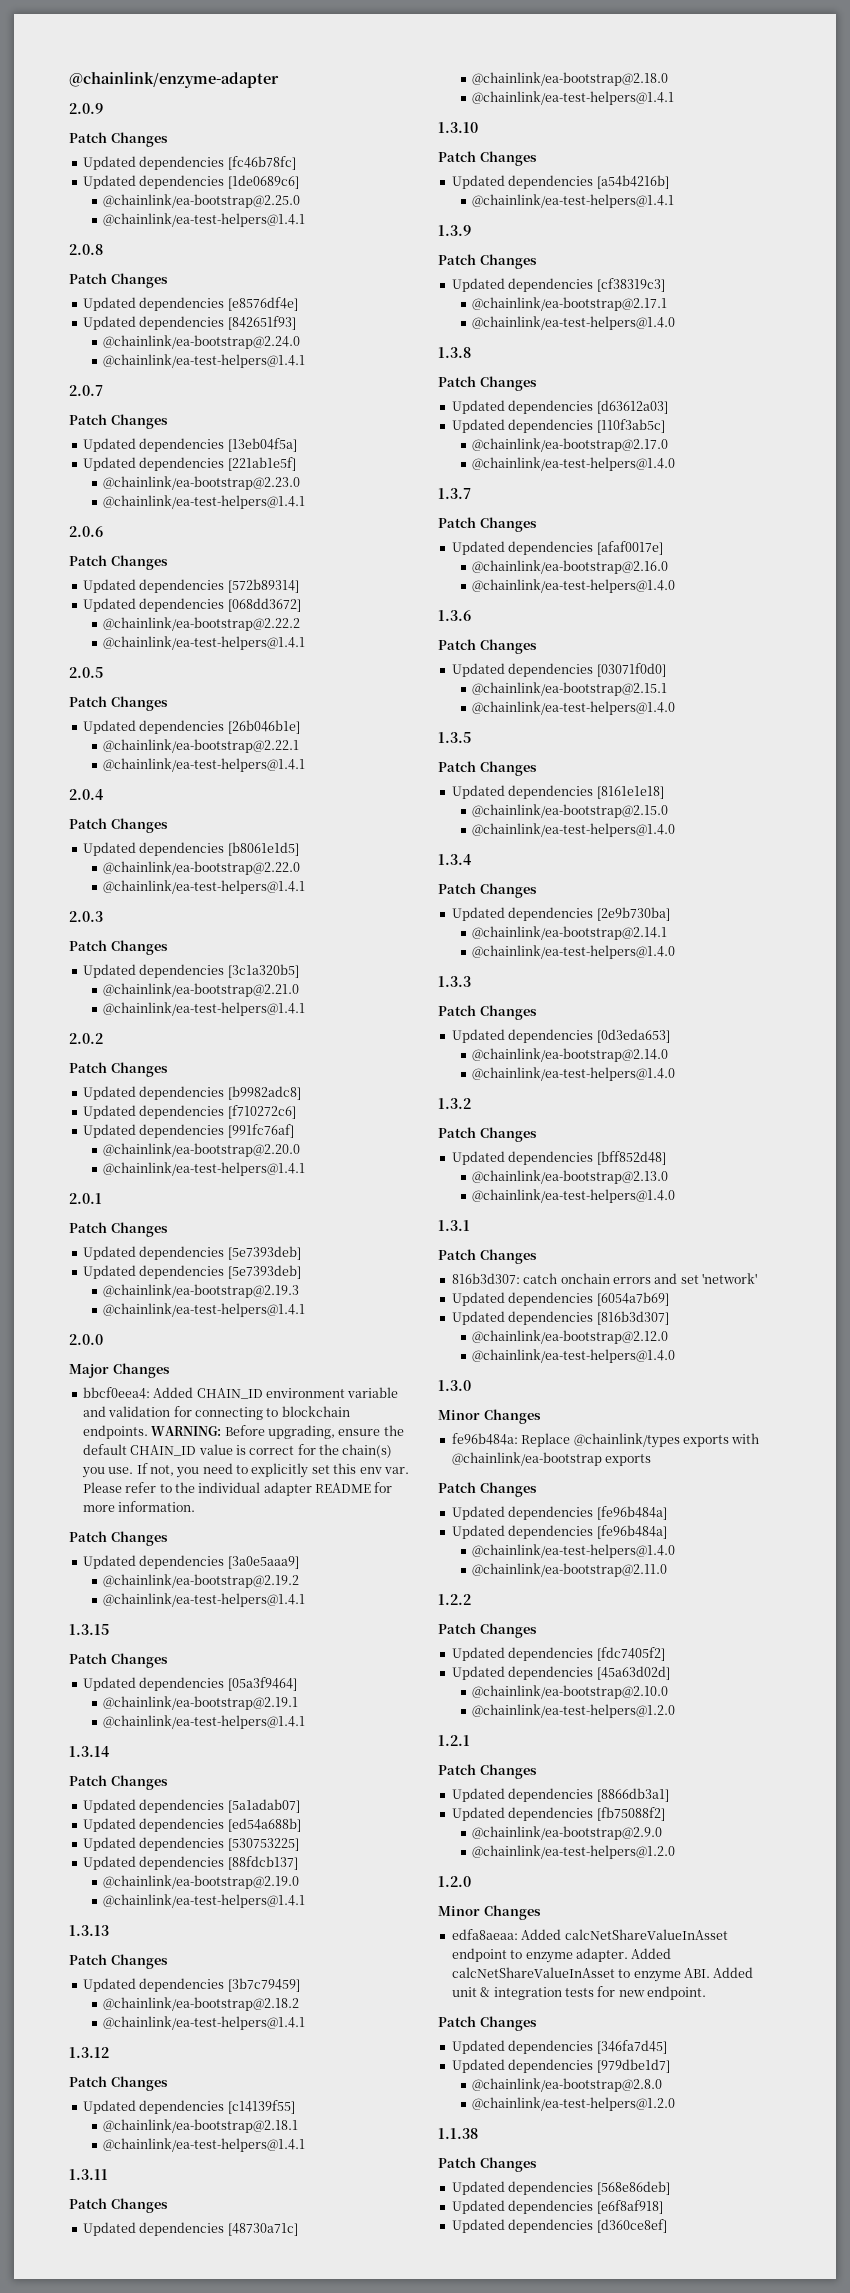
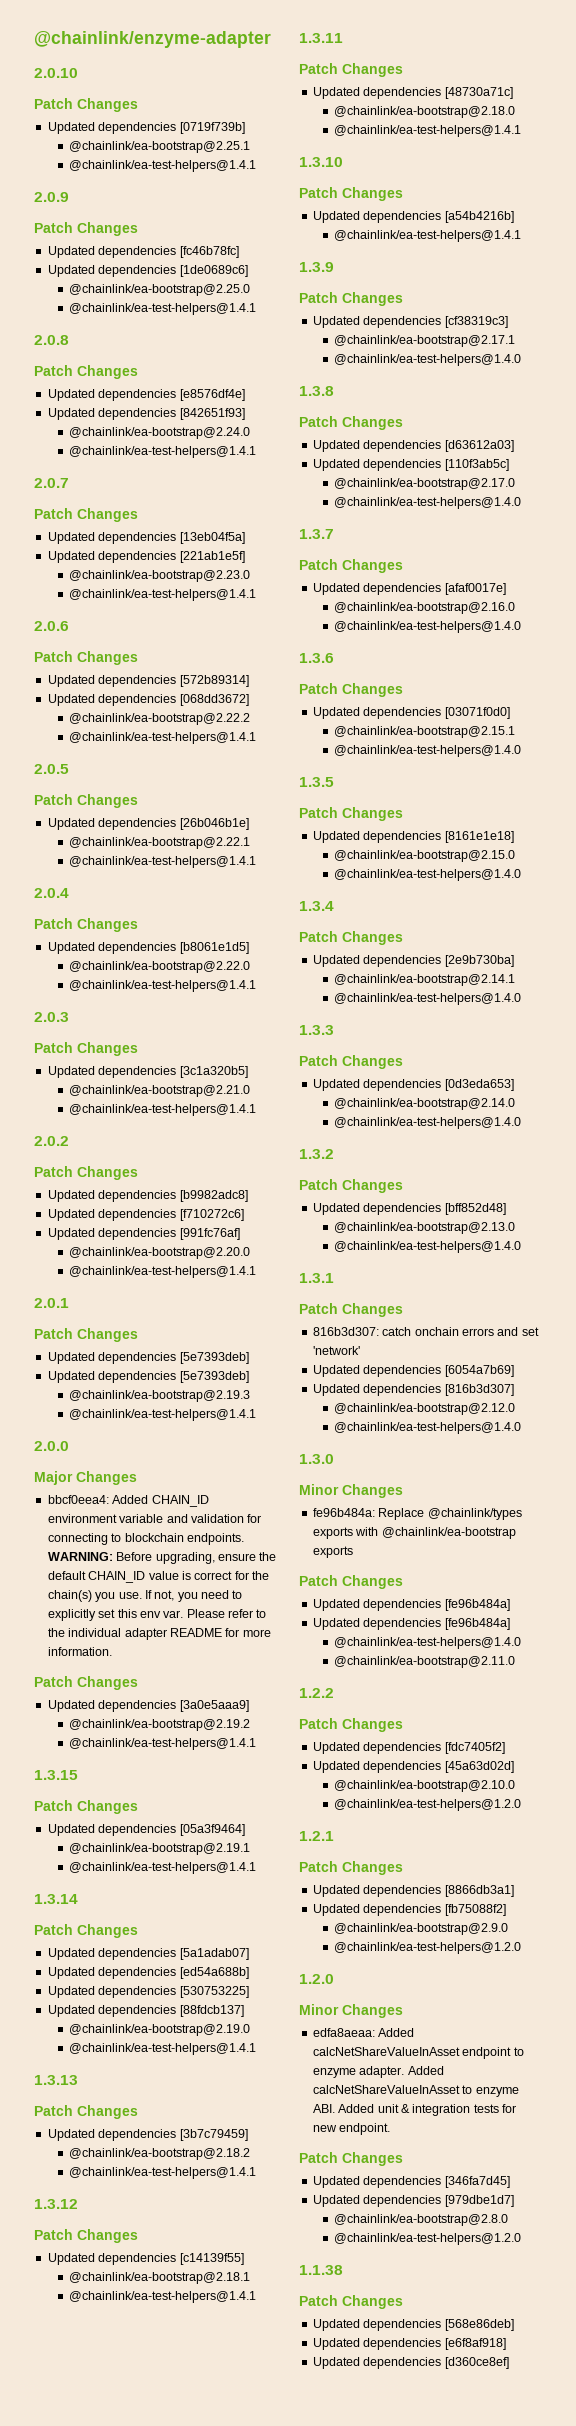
(279, 80) none -> [34,68,78,78] [34,98,138,112] [47,122,245,134] [69,141,251,153] [69,160,257,172] // 2.0.10 // Patch Changes // Updated dependencies [0719f739b] // @chainlink/ea-bootstrap@2.25.1 // @chainlink/ea-test-helpers@1.4.1

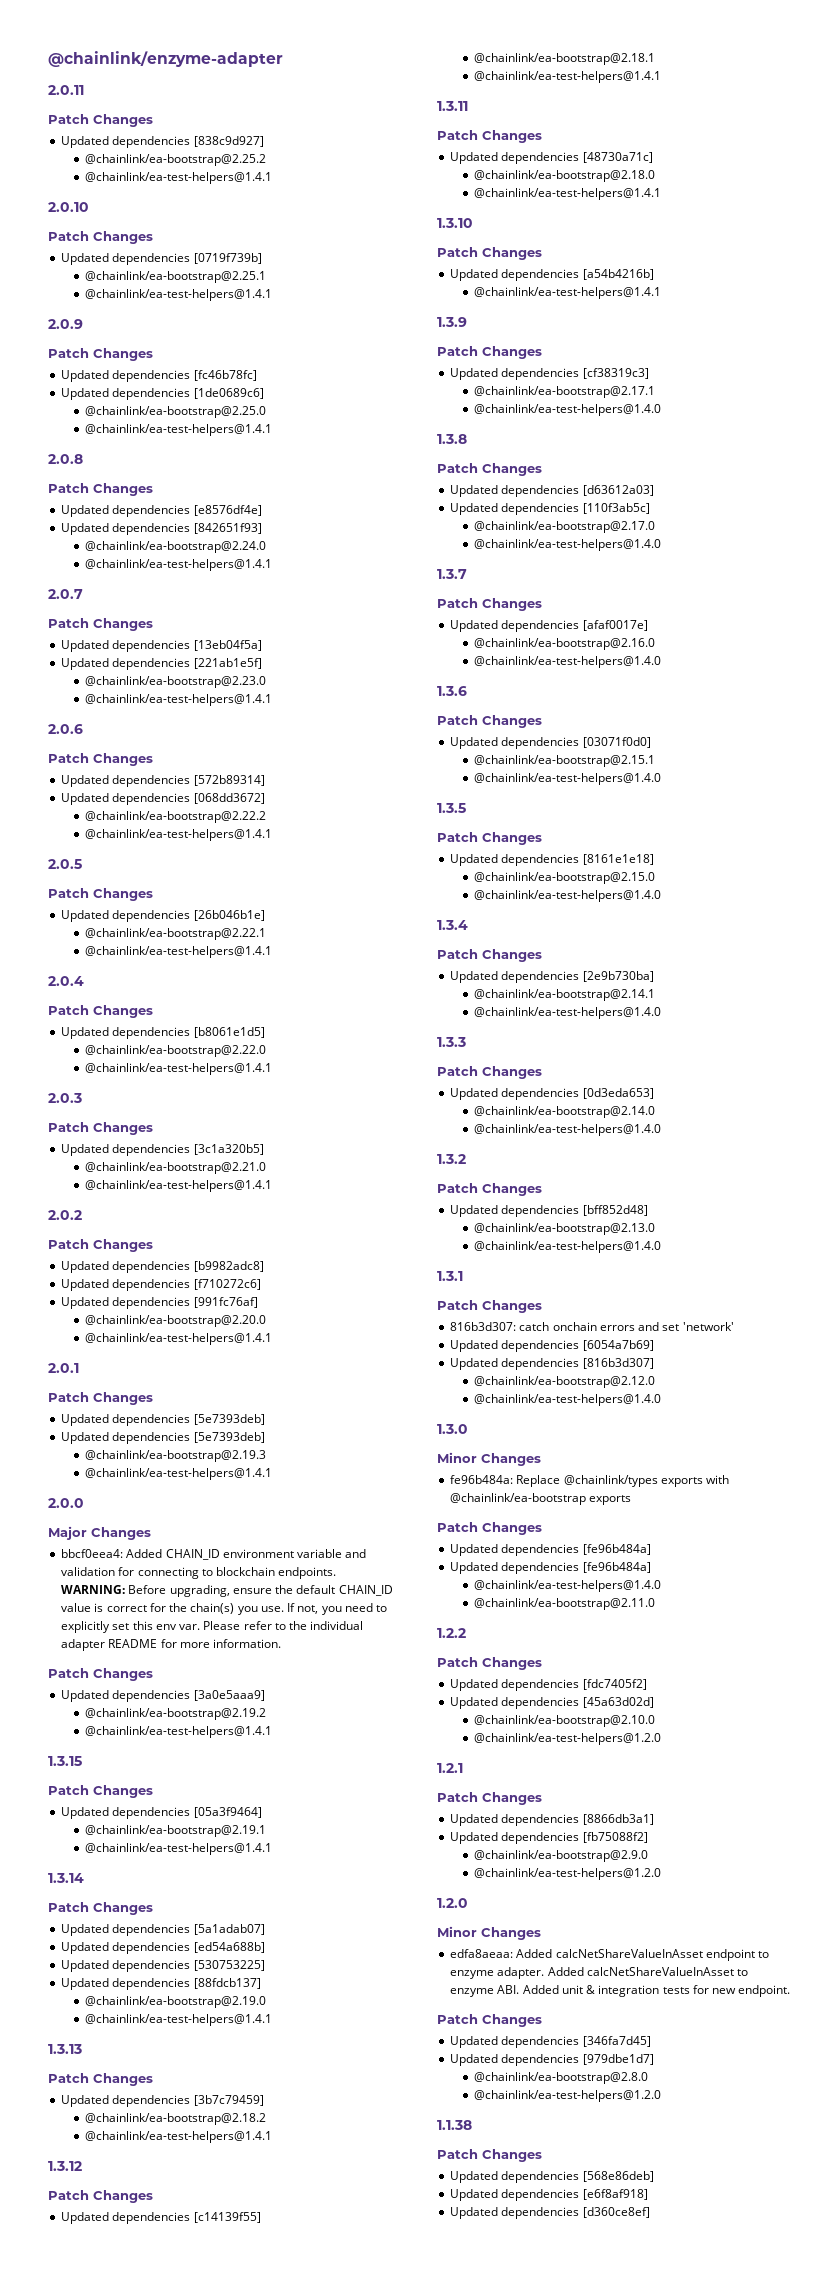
(271, 39) none -> [48,85,84,95] [48,114,153,127] [61,136,264,148] [85,154,267,166] [85,172,273,184] // 2.0.11 // Patch Changes // Updated dependencies [838c9d927] // @chainlink/ea-bootstrap@2.25.2 // @chainlink/ea-test-helpers@1.4.1

